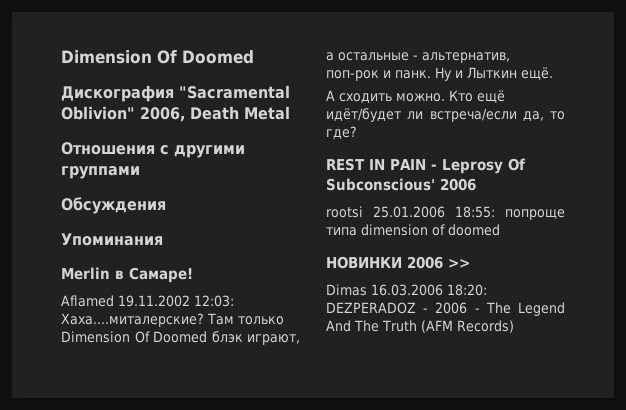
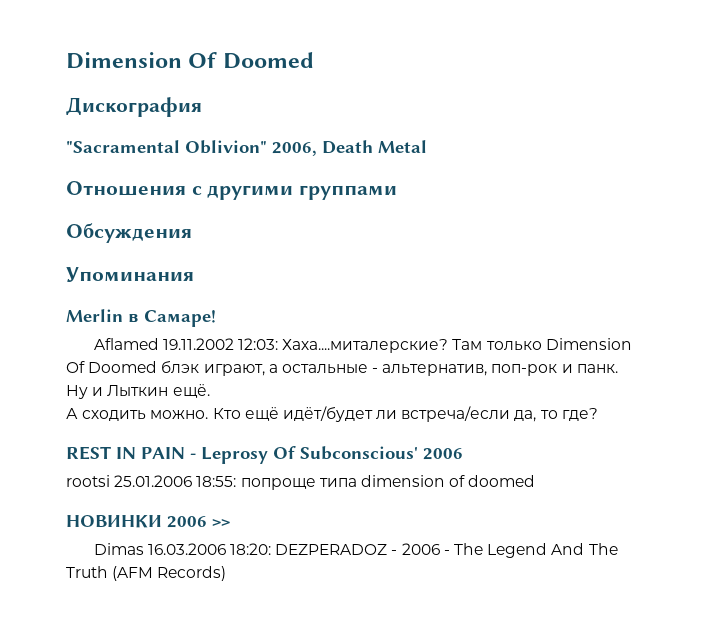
(174, 93) none -> (202, 107) //

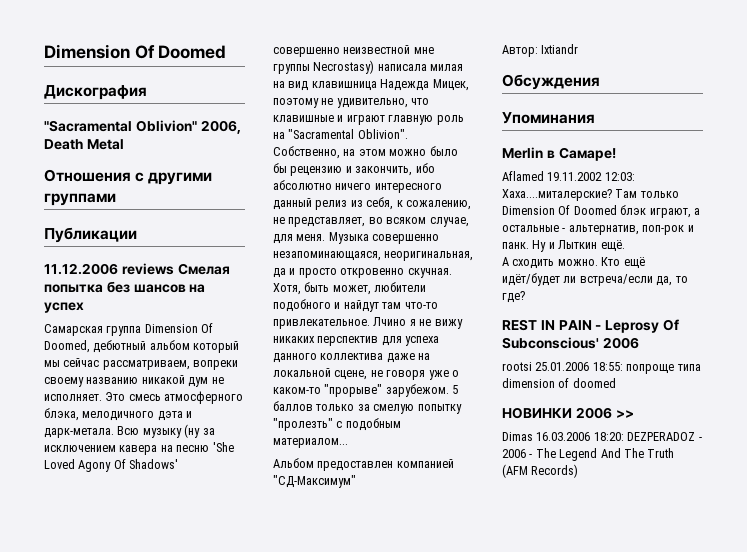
(398, 192) none -> [44,227,137,243] [44,263,230,275] [44,281,206,293] [44,302,84,313] [44,323,214,336] [44,340,240,353] [44,358,239,370] [44,375,224,387] [44,391,244,404] [44,408,193,421] [44,424,215,438] [44,442,234,455] [44,459,179,472] [273,45,434,57] [273,60,464,74] [273,79,469,91] [273,98,430,108] [273,115,464,125] [273,129,408,139] [273,146,458,159] [273,163,435,176] [273,180,442,193] [273,197,471,210] [273,217,469,227] [273,232,440,244] [273,251,474,261] [273,268,452,278] [273,282,427,295] [273,299,438,312] [273,317,463,329] [273,336,440,346] [273,353,431,363] [273,368,459,380] [273,384,459,397] [273,401,462,414] [273,418,401,431] [273,438,348,448] [273,458,454,471] [273,475,356,488] [502,44,579,57] // Публикации // 11.12.2006 reviews Смелая попытка без шансов на успех // Самарская группа Dimension Of Doomed, дебютный альбом который мы сейчас рассматриваем, вопреки своему названию никакой дум не исполняет. Это смесь атмосферного блэка, мелодичного дэта и дарк-метала. Всю музыку (ну за исключением кавера на песню 'She Loved Agony Of Shadows' совершенно неизвестной мне группы Necrostasy) написала милая на вид клавишница Надежда Мицек, поэтому не удивительно, что клавишные и играют главную роль на "Sacramental Oblivion". Собственно, на этом можно было бы рецензию и закончить, ибо абсолютно ничего интересного данный релиз из себя, к сожалению, не представляет, во всяком случае, для меня. Музыка совершенно незапоминающаяся, неоригинальная, да и просто откровенно скучная. Хотя, быть может, любители подобного и найдут там что-то привлекательное. Лчино я не вижу никаких перспектив для успеха данного коллектива даже на локальной сцене, не говоря уже о каком-то "прорыве" зарубежом. 5 баллов только за смелую попытку "пролезть" с подобным материалом... // Альбом предоставлен компанией "СД-Максимум" // Автор: Ixtiandr

